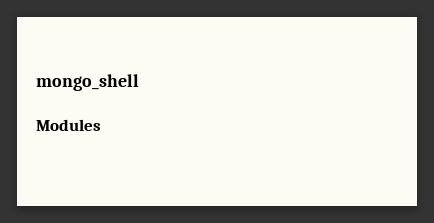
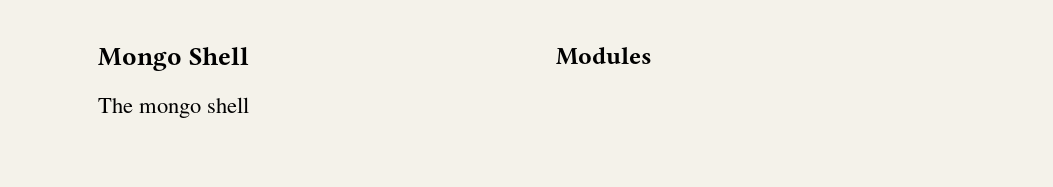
[36,74,139,91] mongo_shell -> [98,47,250,71] [98,97,250,118] Mongo Shell // The mongo shell

